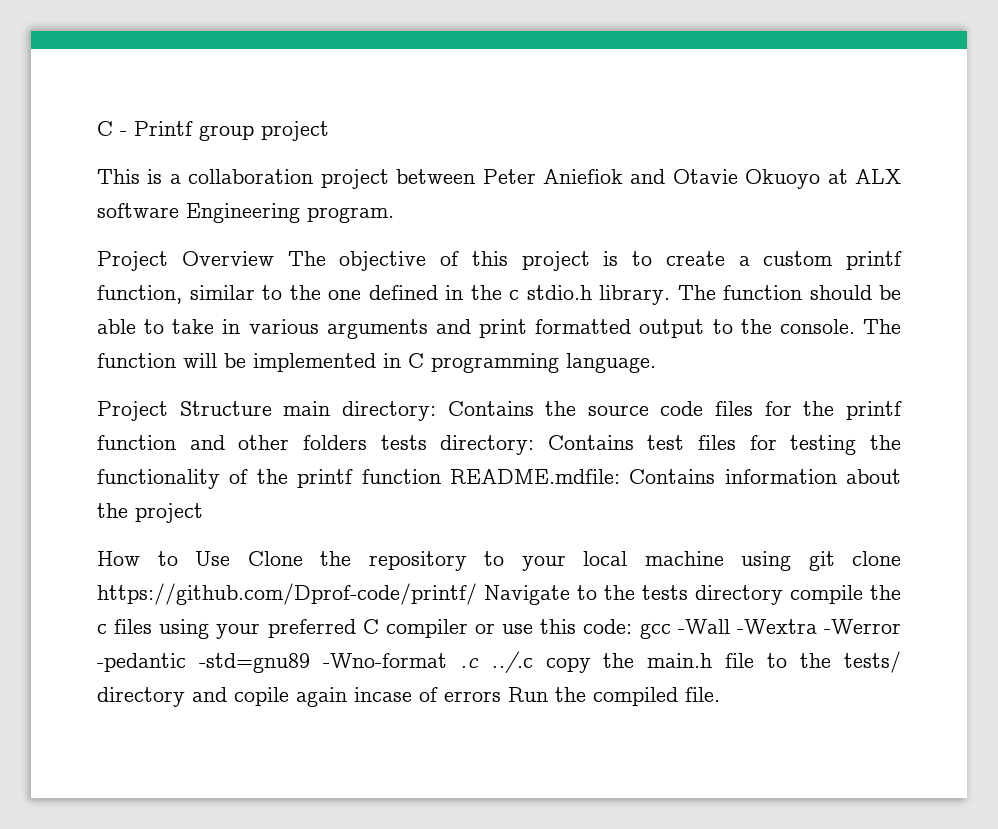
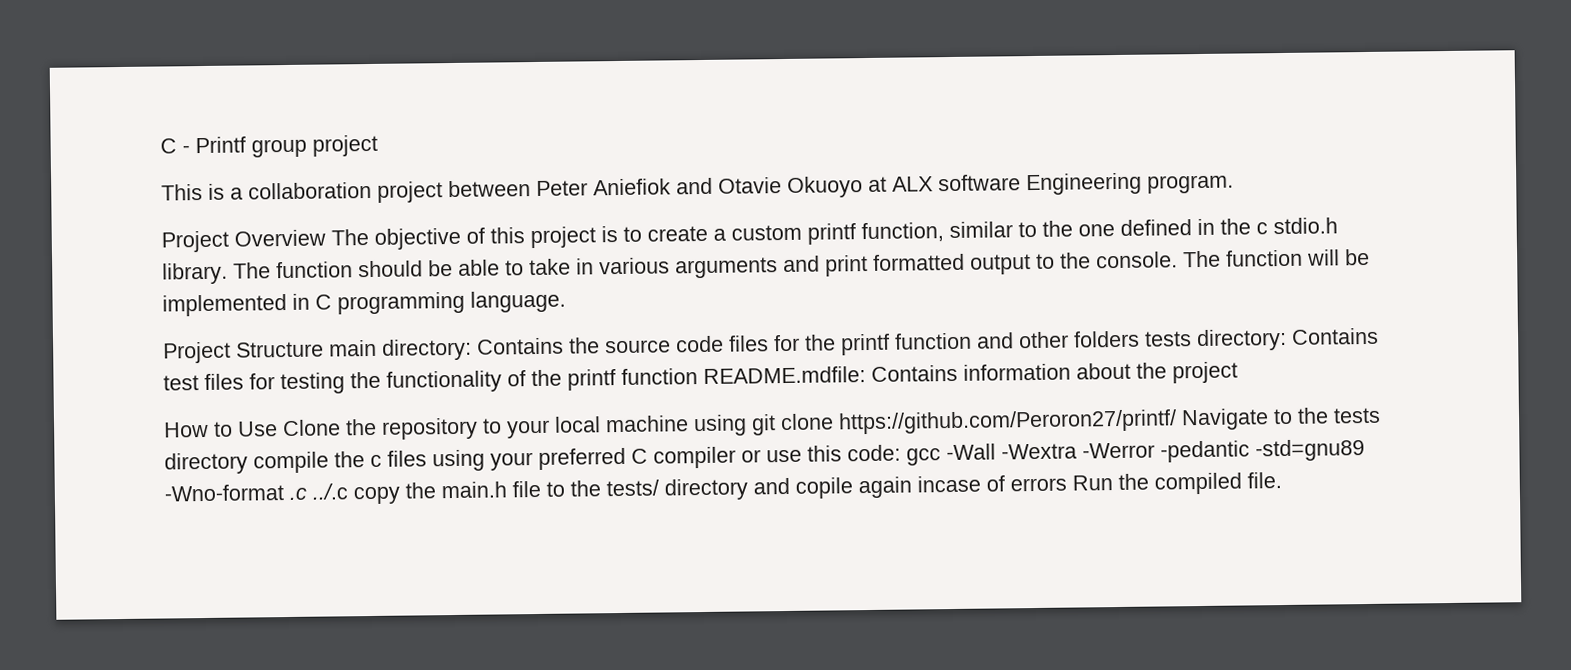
[97,583,477,605] https://github.com/Dprof-code/printf/ -> [838,409,1177,435] https://github.com/Peroron27/printf/

